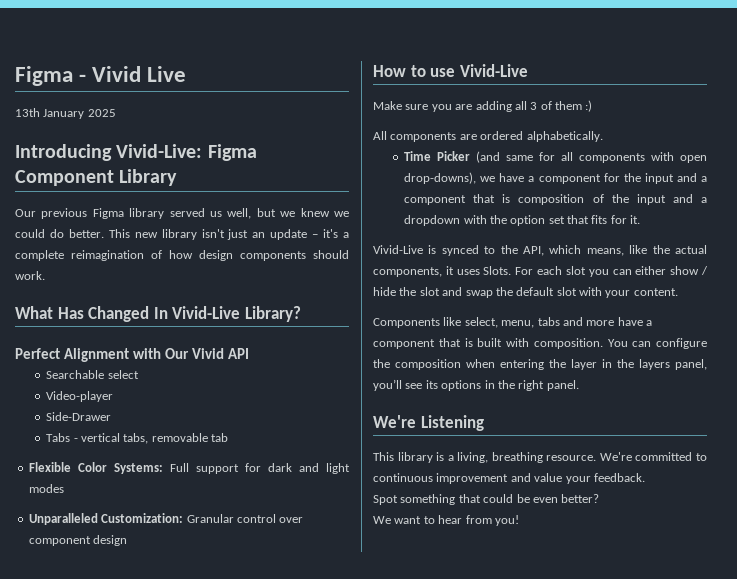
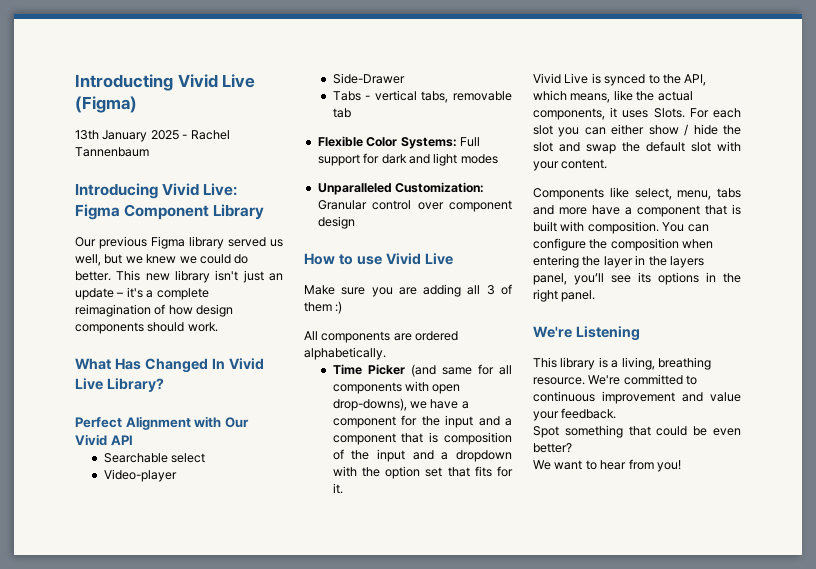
[15,66,187,86] Figma - Vivid Live -> [75,74,256,91] [75,96,137,113] Introducting Vivid Live (Figma)
(116, 113) none -> [182,130,230,140] [75,147,149,157] - Rachel Tannenbaum
[116,144,203,158] Vivid-Live: -> [162,183,238,196] Vivid Live:
[172,306,241,319] Vivid-Live -> [228,358,264,370] [75,378,103,390] Vivid Live
[459,64,528,77] Vivid-Live -> [385,253,453,265] Vivid Live
[373,245,423,254] Vivid-Live -> [533,73,589,84] Vivid Live

